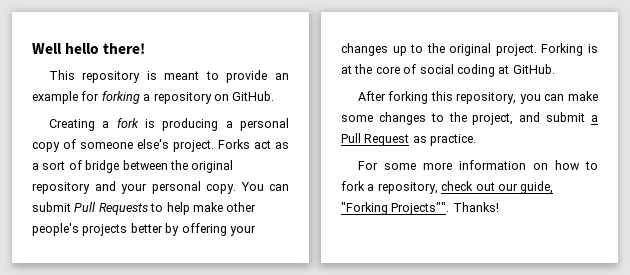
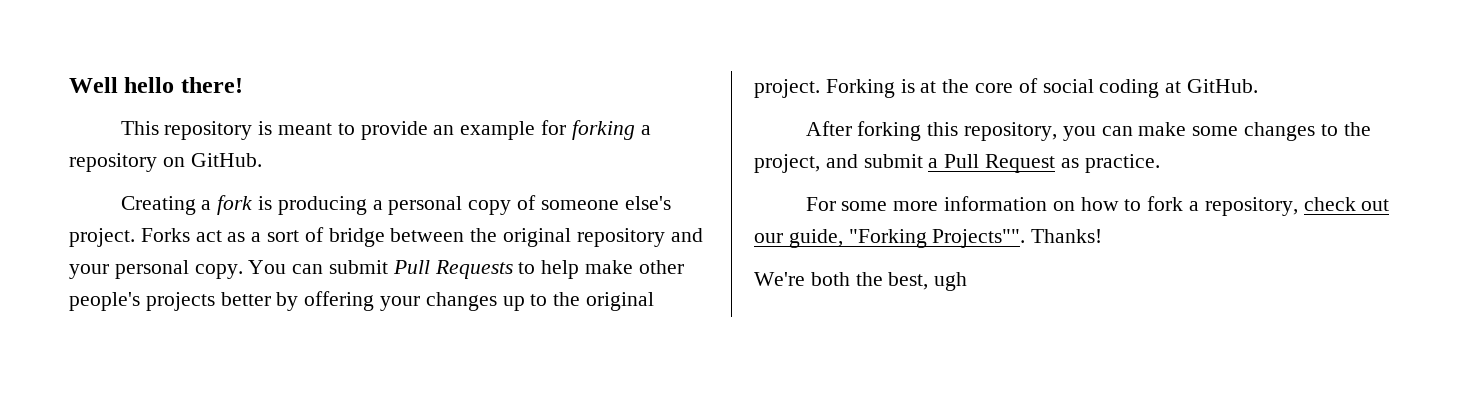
(499, 207) none -> [754,272,968,291] // We're both the best, ugh

